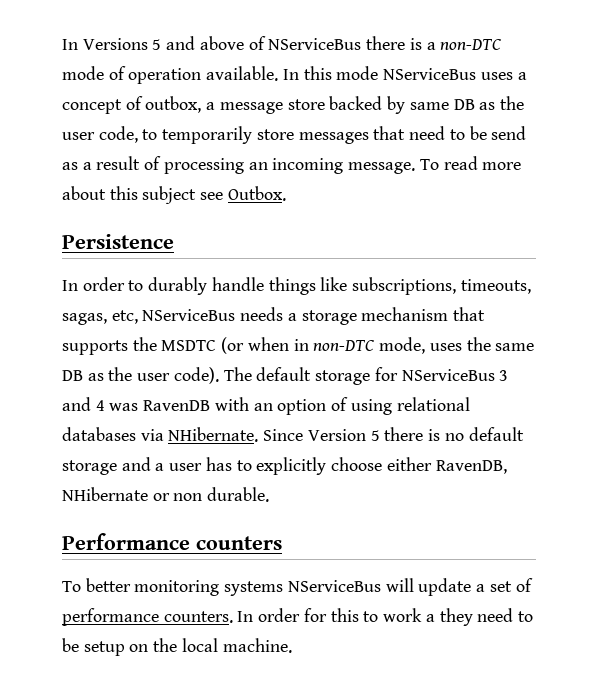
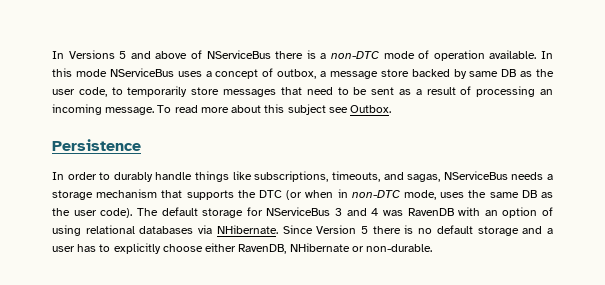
[491,126,527,140] send -> [371,87,395,95] sent
[62,310,138,325] sagas, etc, -> [383,172,441,182] and sagas,
[161,340,217,351] MSDTC -> [258,190,282,198] DTC
[173,487,270,502] [62,533,282,550] [62,578,533,596] [62,608,533,626] [62,638,292,656] non durable. // Performance counters // To better monitoring systems NServiceBus will update a set of performance counters. In order for this to work a they need to be setup on the local machine. -> [366,244,433,252] non-durable.

